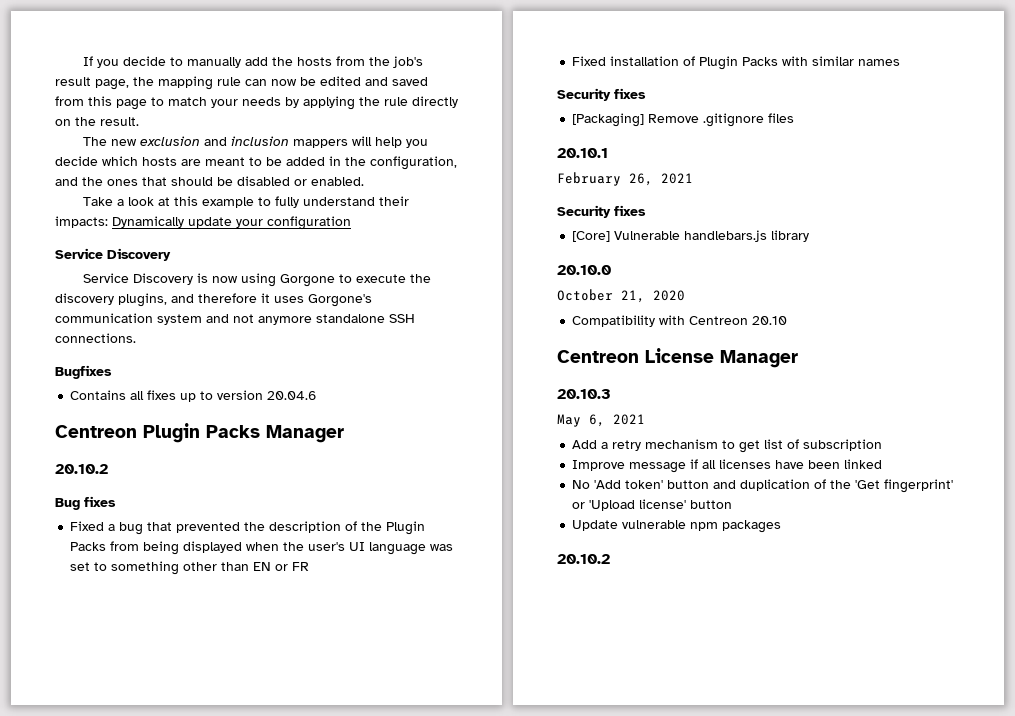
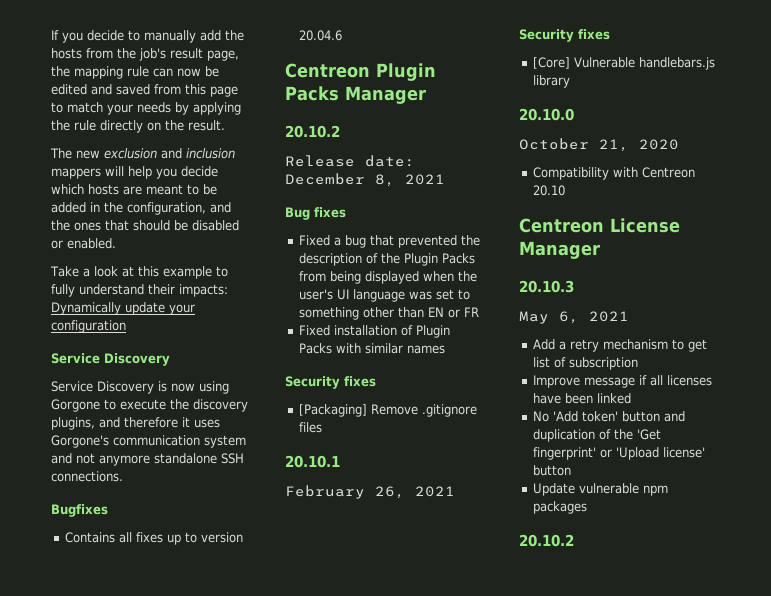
(108, 469) none -> [285,155,415,167] [285,173,445,187] // Release date: December 8, 2021

